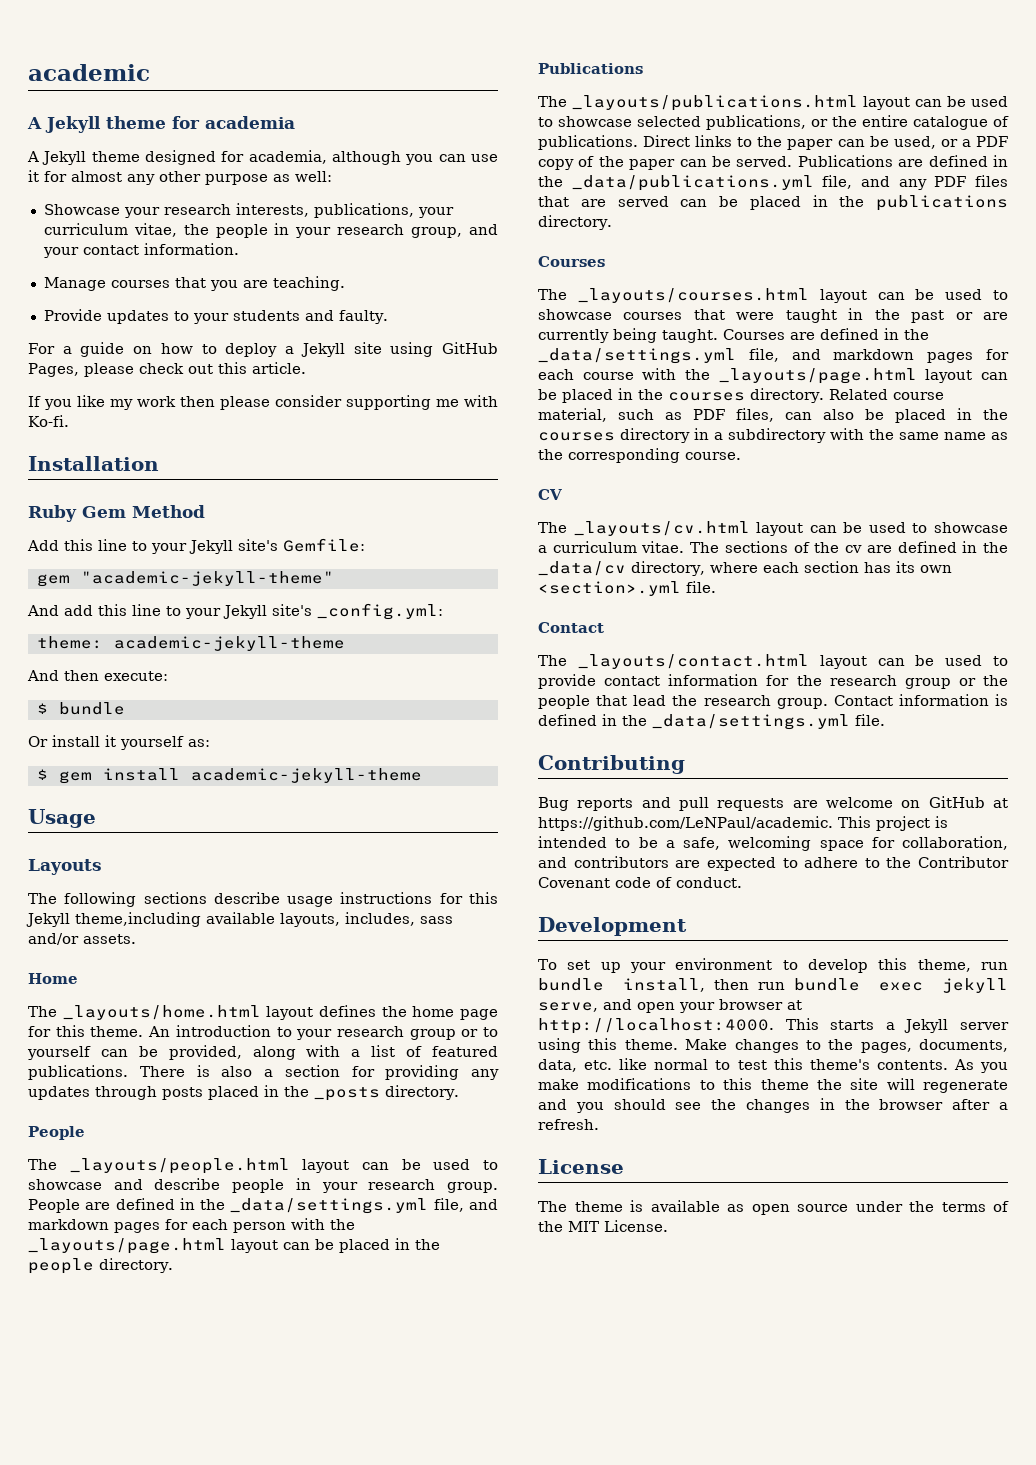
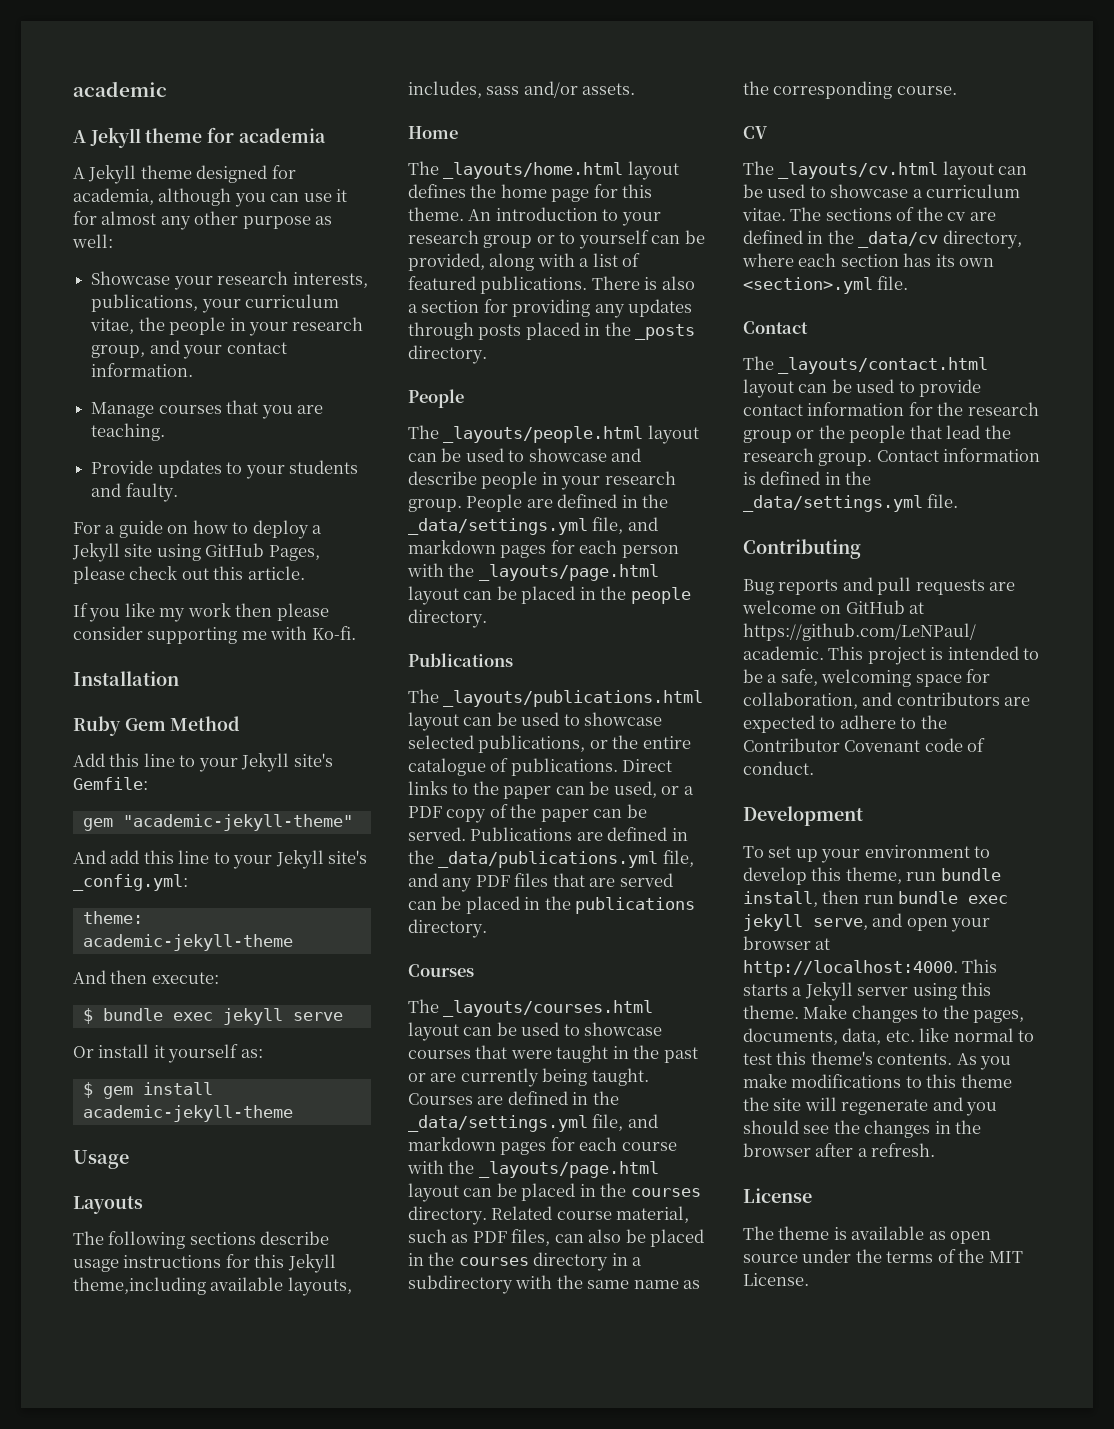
(125, 708) none -> [172,1008,343,1025] exec jekyll serve

